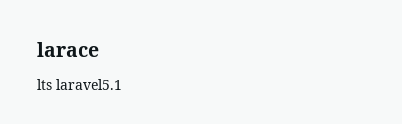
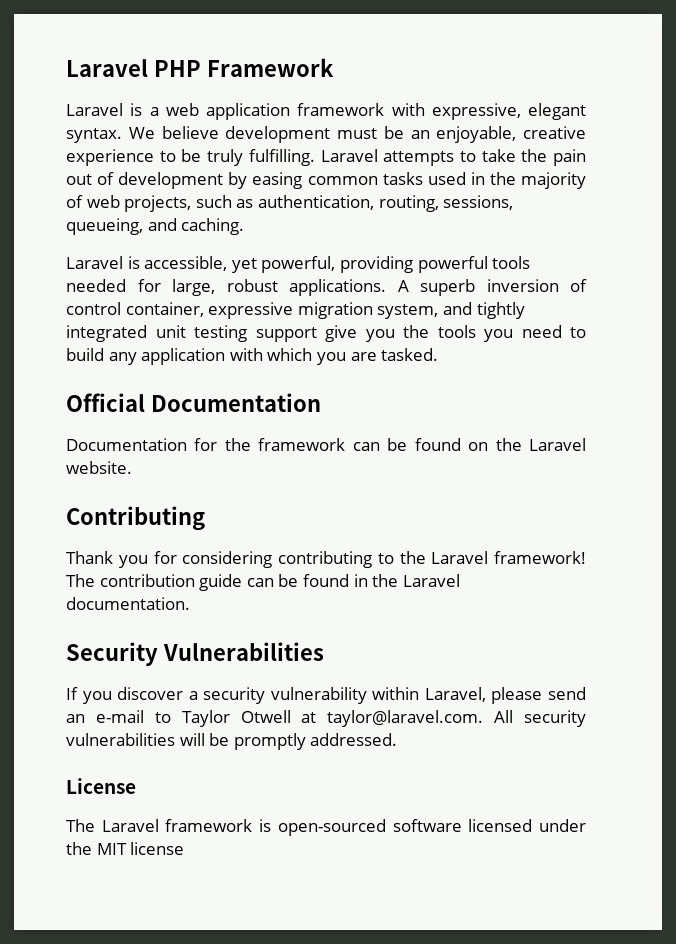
[37,42,99,57] [37,79,122,90] larace // lts laravel5.1 -> [66,58,334,77] [66,103,586,120] [66,126,586,143] [66,149,586,166] [66,172,587,189] [66,195,514,212] [66,218,245,235] [66,256,531,273] [66,279,587,296] [66,302,525,319] [66,325,586,342] [66,348,439,365] [66,393,321,412] [66,438,587,451] [66,461,132,474] [66,506,205,531] [66,551,586,568] [66,574,460,591] [66,597,190,610] [66,642,324,666] [66,687,586,704] [66,710,586,727] [66,733,398,750] [66,778,136,794] [66,819,586,836] [66,842,185,855] Laravel PHP Framework // Laravel is a web application framework with expressive, elegant syntax. We believe development must be an enjoyable, creative experience to be truly fulfilling. Laravel attempts to take the pain out of development by easing common tasks used in the majority of web projects, such as authentication, routing, sessions, queueing, and caching. // Laravel is accessible, yet powerful, providing powerful tools needed for large, robust applications. A superb inversion of control container, expressive migration system, and tightly integrated unit testing support give you the tools you need to build any application with which you are tasked. // Official Documentation // Documentation for the framework can be found on the Laravel website. // Contributing // Thank you for considering contributing to the Laravel framework! The contribution guide can be found in the Laravel documentation. // Security Vulnerabilities // If you discover a security vulnerability within Laravel, please send an e-mail to Taylor Otwell at taylor@laravel.com. All security vulnerabilities will be promptly addressed. // License // The Laravel framework is open-sourced software licensed under the MIT license

